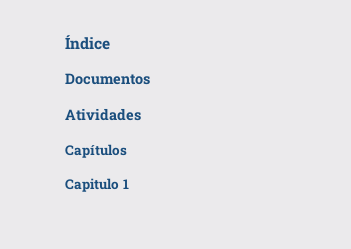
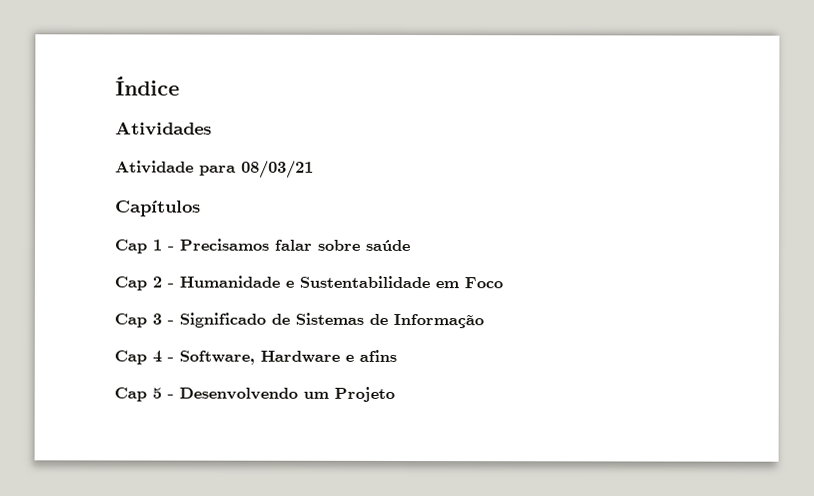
[65,73,150,85] // Documentos -> (180, 86) none
[65,144,127,158] [65,178,129,192] Capítulos // Capitulo 1 -> [115,160,314,179] [115,200,201,217] [114,238,411,254] [114,275,503,291] [114,312,484,329] [114,349,397,365] [114,386,395,402] Atividade para 08/03/21 // Capítulos // Cap 1 - Precisamos falar sobre saúde // Cap 2 - Humanidade e Sustentabilidade em Foco // Cap 3 - Significado de Sistemas de Informação // Cap 4 - Software, Hardware e afins // Cap 5 - Desenvolvendo um Projeto

